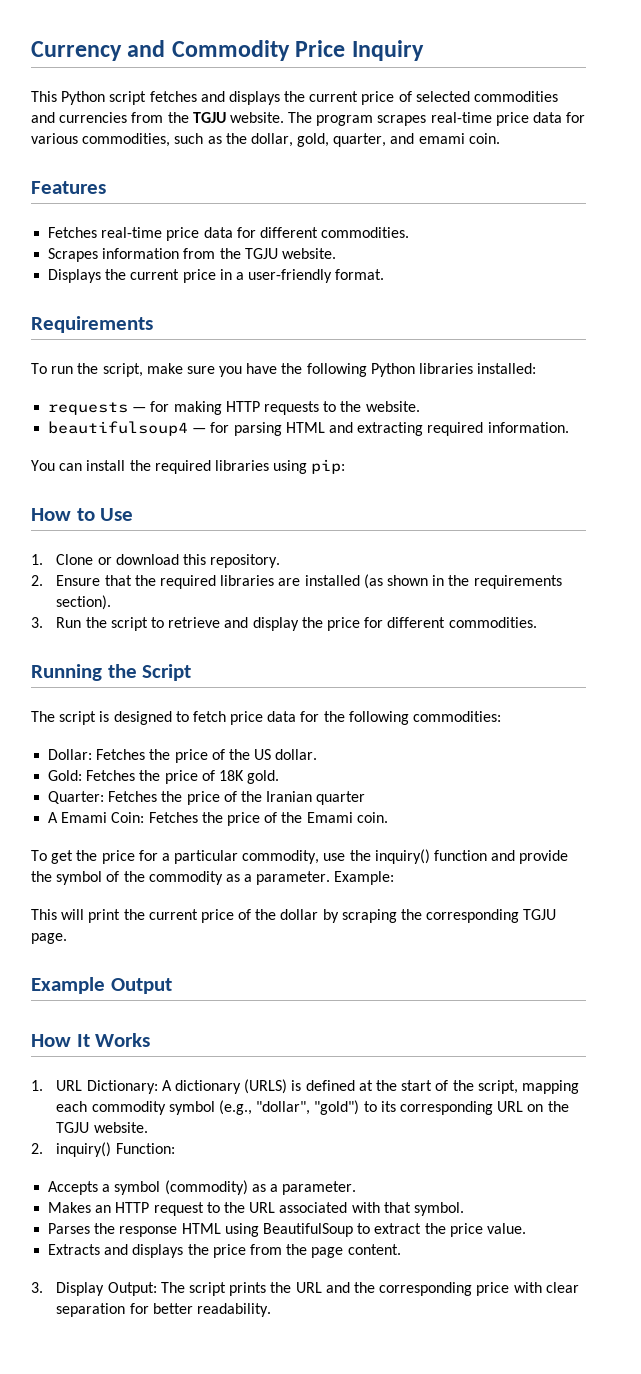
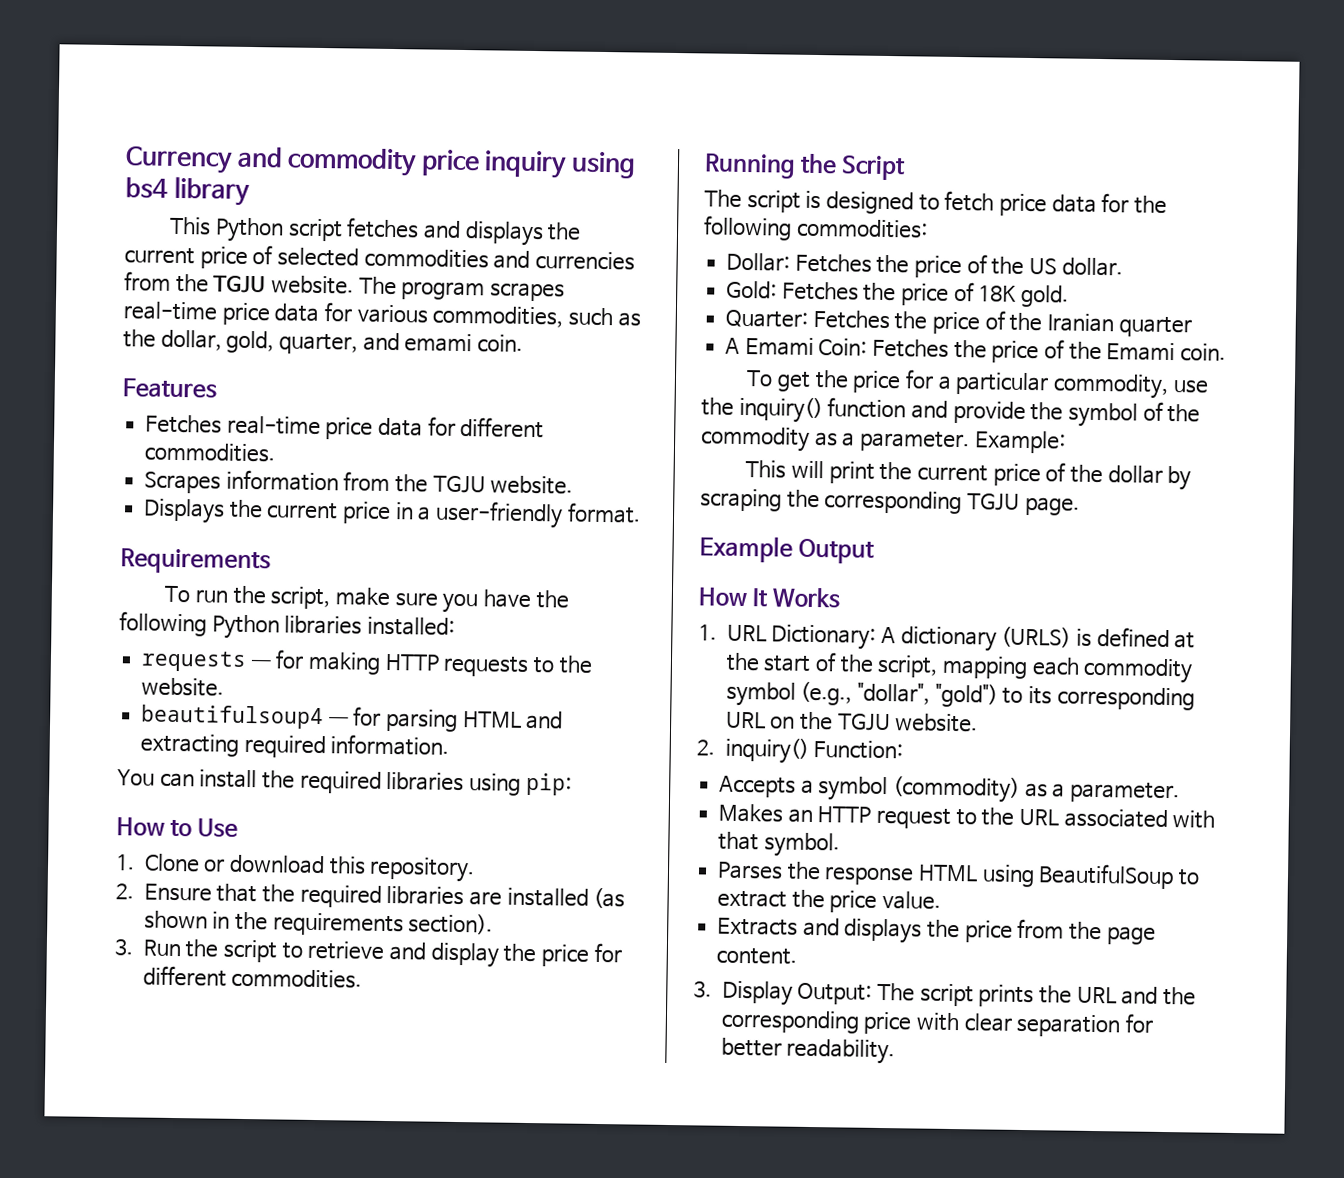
[171,40,424,61] Commodity Price Inquiry -> [287,147,637,179] [125,176,250,206] commodity price inquiry using bs4 library

